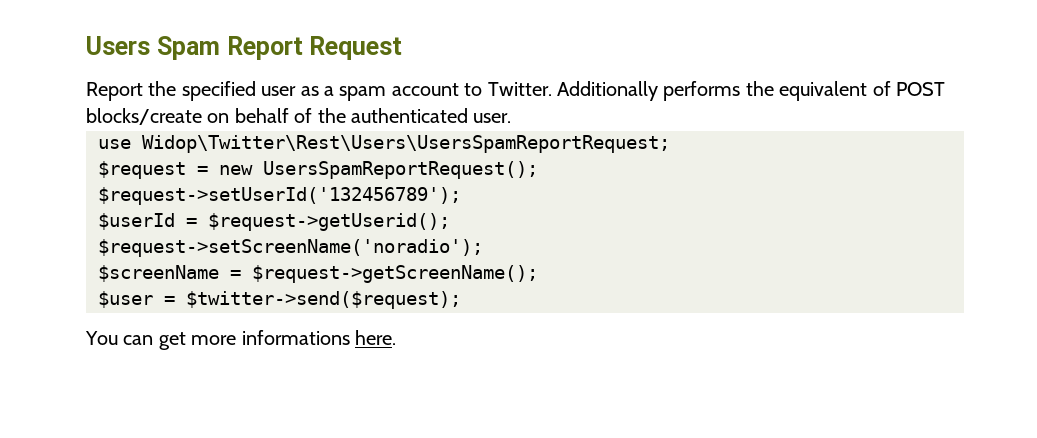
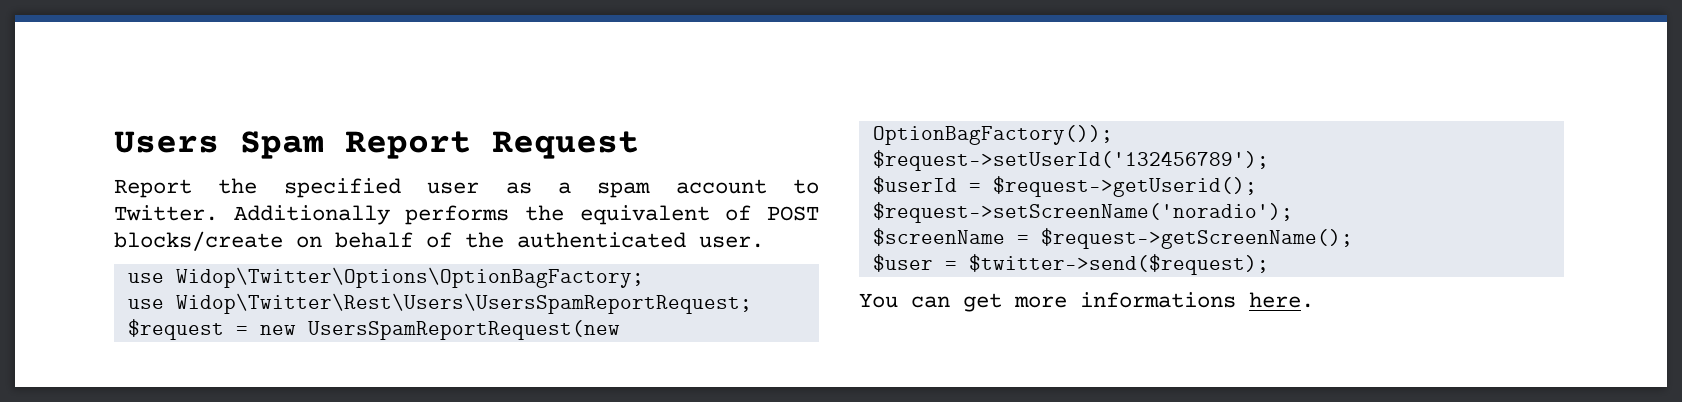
(512, 118) none -> [127,267,644,288] // use Widop\Twitter\Options\OptionBagFactory;
[263,161,538,179] UsersSpamReportRequest(); -> [307,320,620,340] [872,125,1113,145] UsersSpamReportRequest(new OptionBagFactory());

